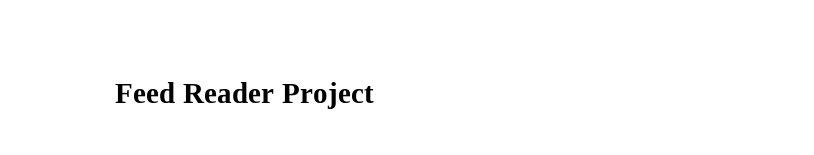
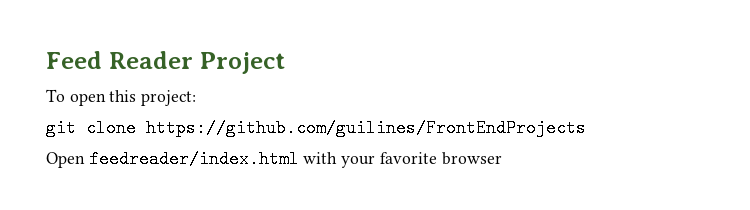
(374, 95) none -> [46,89,197,106] [46,119,586,137] [46,150,502,168] // To open this project: // git clone https://github.com/guilines/FrontEndProjects // Open feedreader/index.html with your favorite browser

